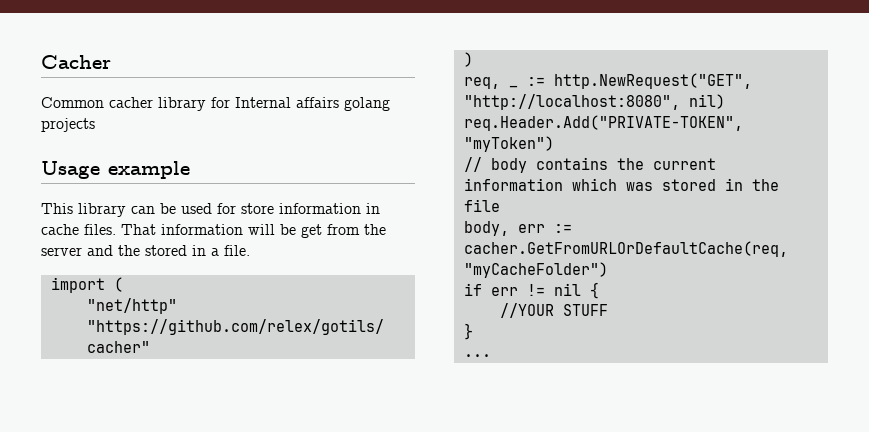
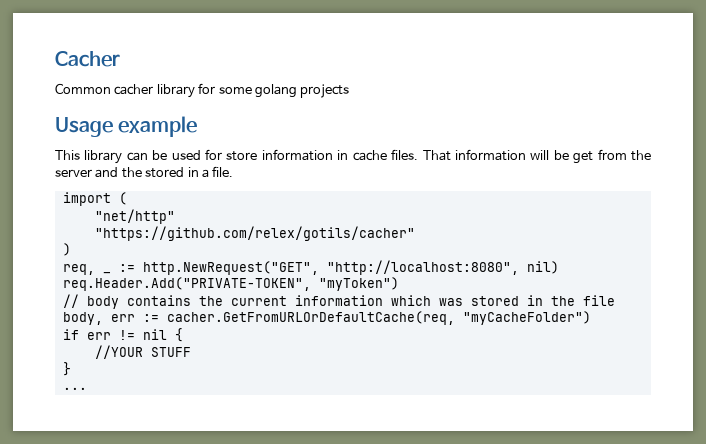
[235,97,339,108] Internal affairs -> [218,87,252,94] some

